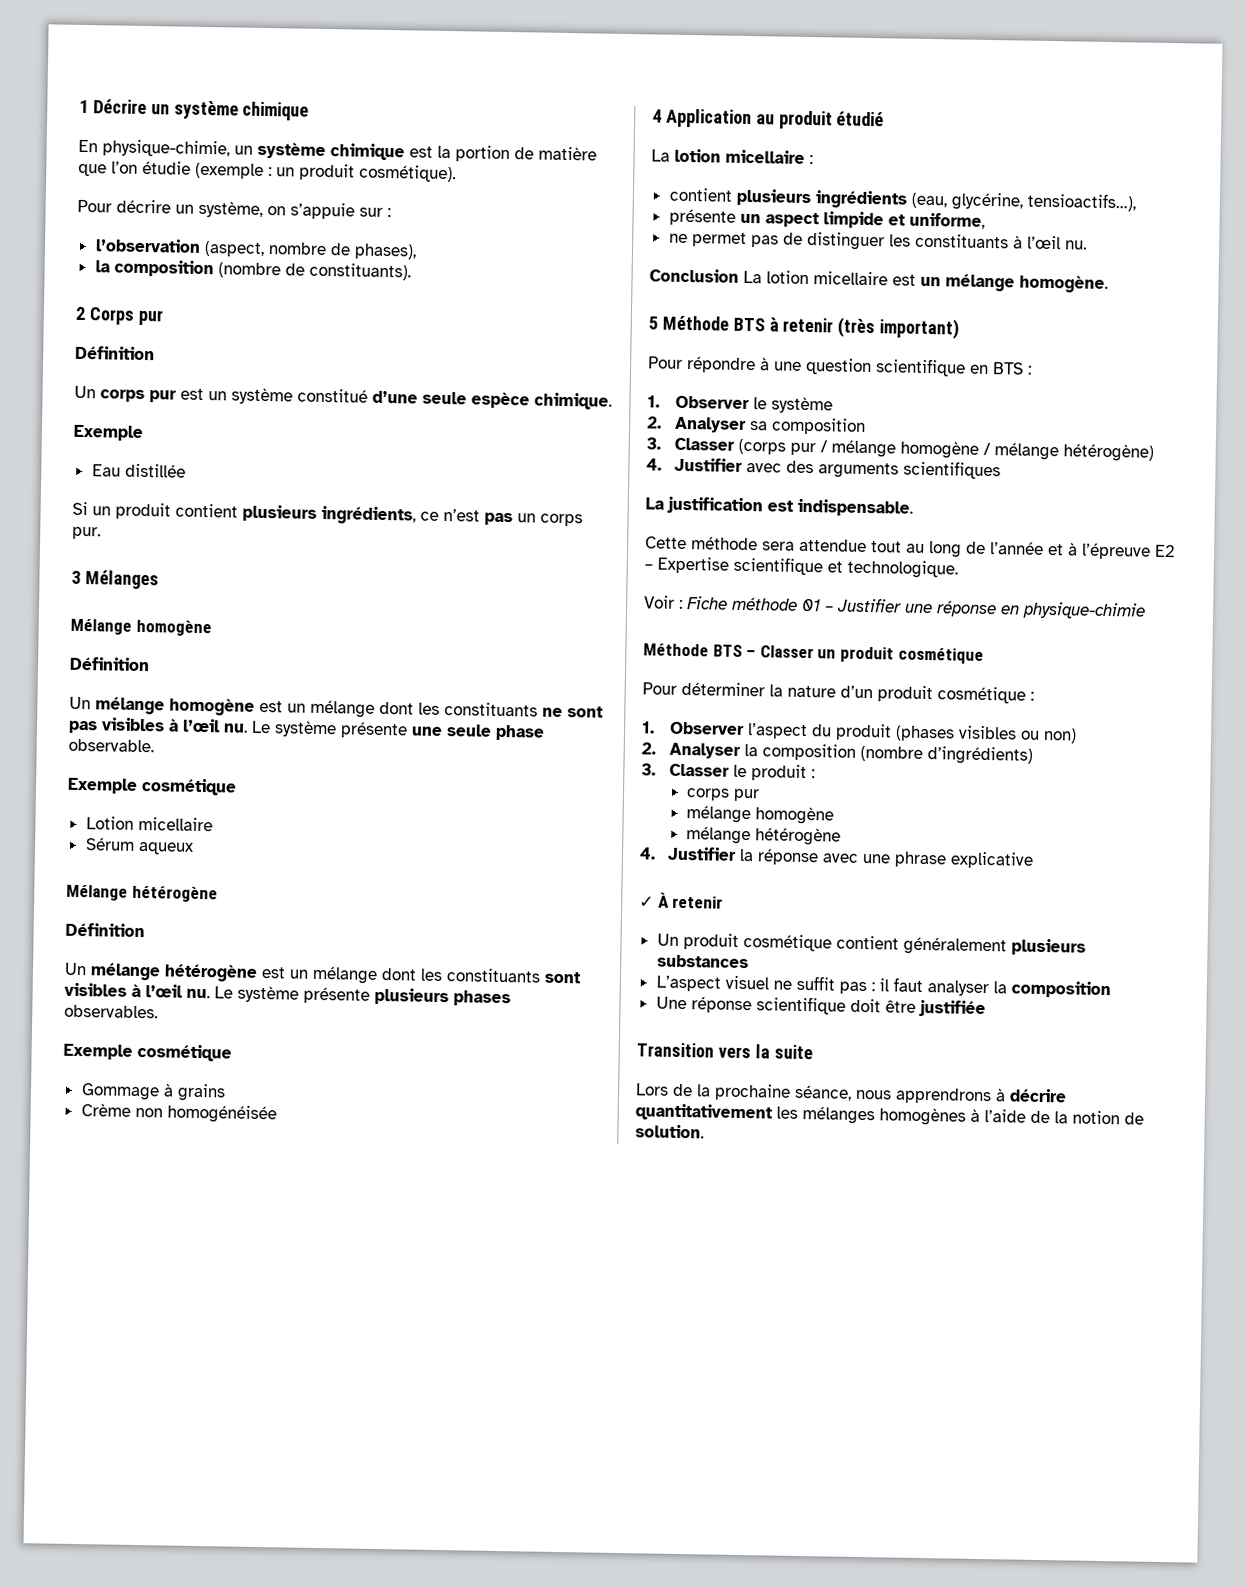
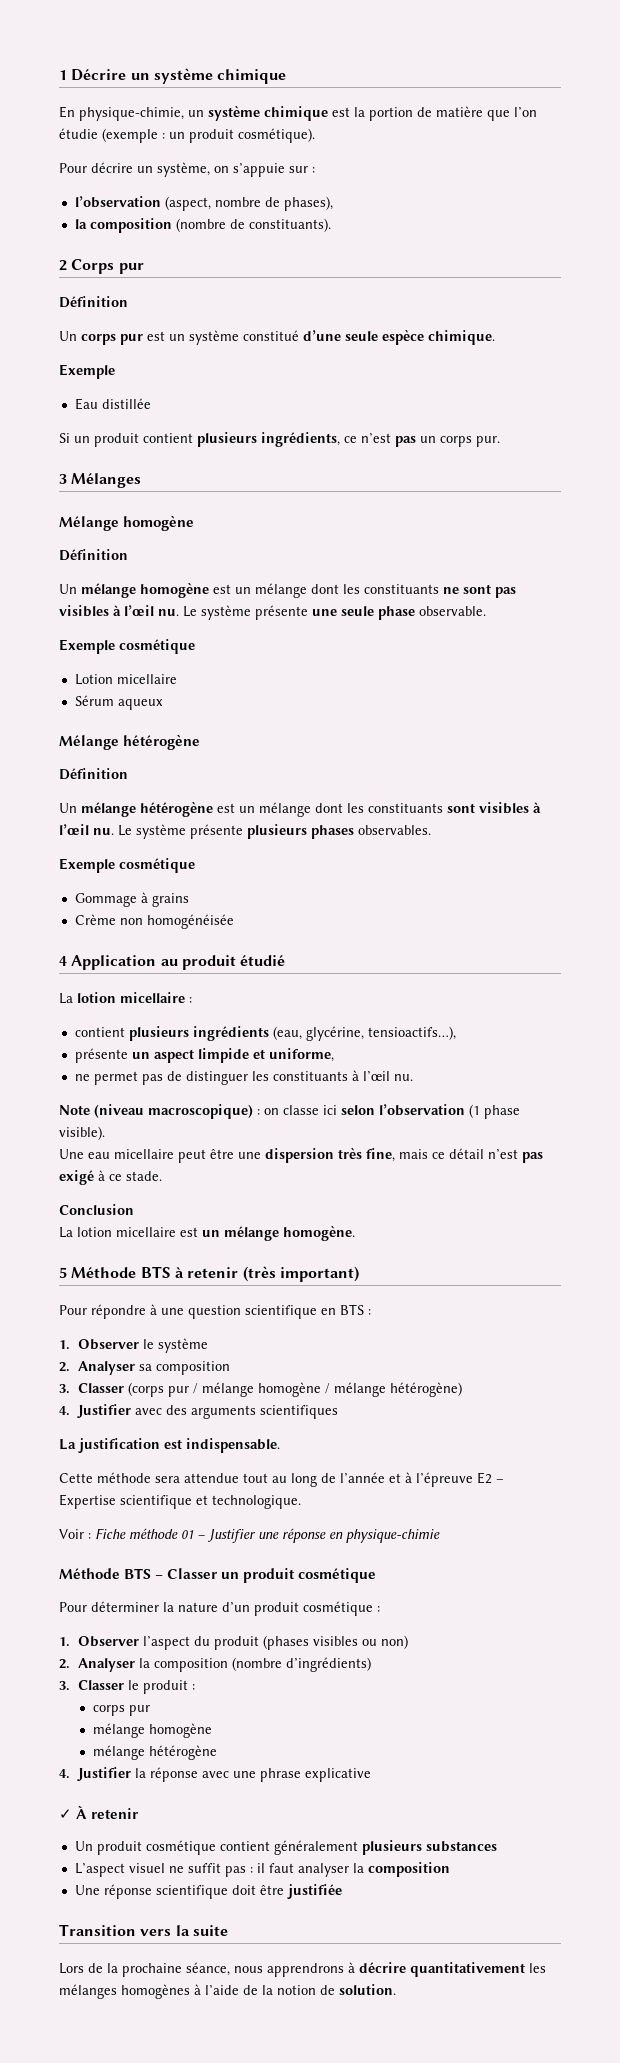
(1087, 245) none -> [59,1104,520,1119] [59,1126,105,1140] [59,1148,543,1163] [59,1170,162,1185] // Note (niveau macroscopique) : on classe ici selon l’observation (1 phase visible). // Une eau micellaire peut être une dispersion très fine, mais ce détail n’est pas exigé à ce stade.
(739, 275) none -> (134, 1209) //

